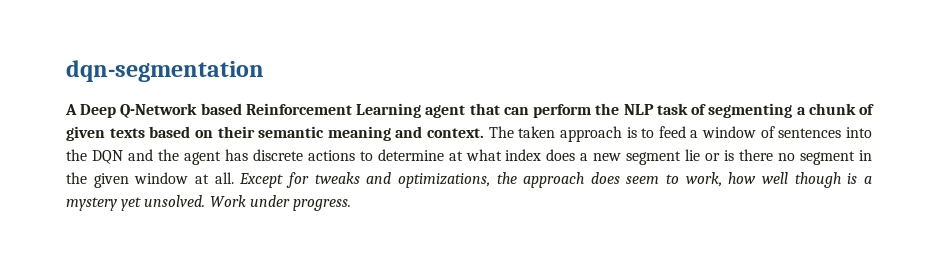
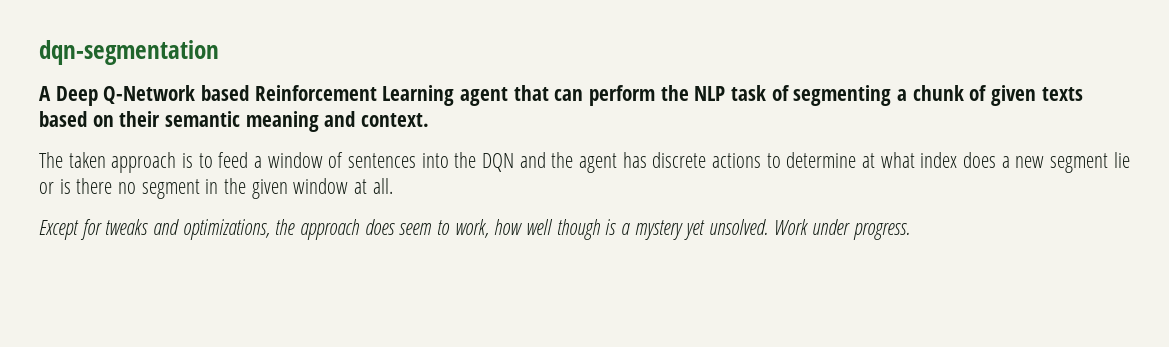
(485, 133) none -> (430, 120) //
(234, 178) none -> (393, 186) //

